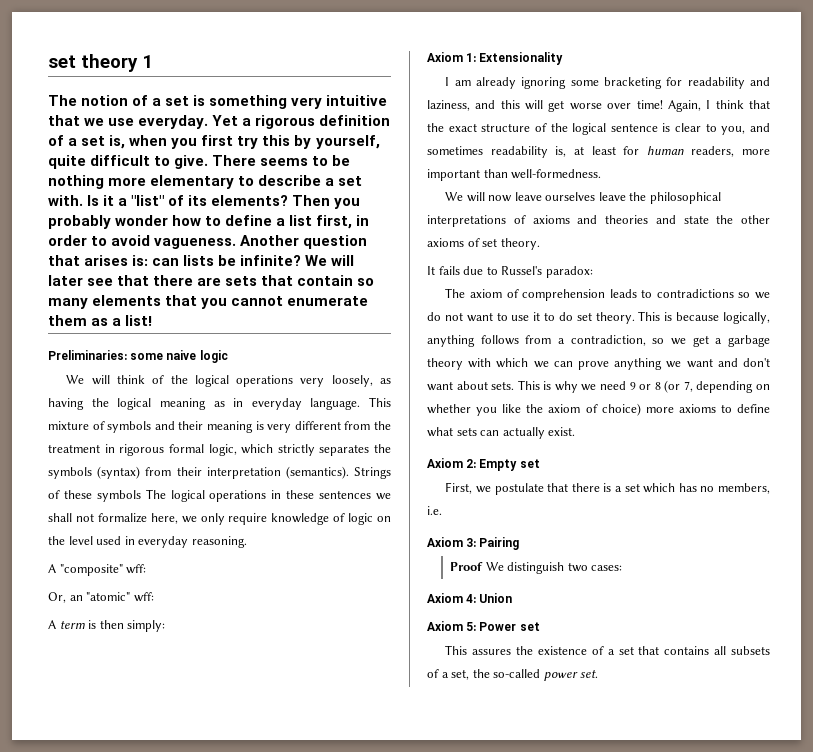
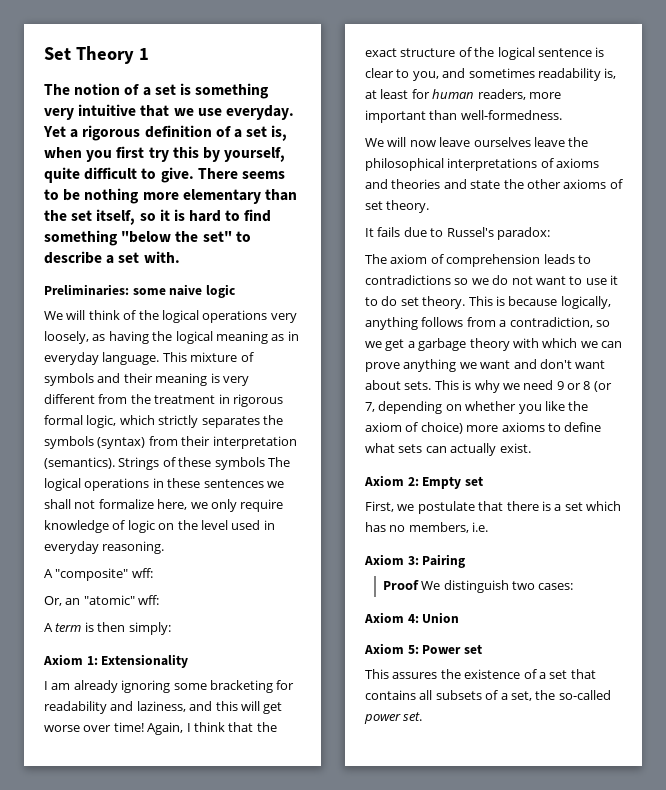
[48,54,138,72] set theory -> [44,46,134,64] Set Theory
(235, 182) none -> [264,189,297,201] [44,209,272,225] [44,230,232,246] than the set itself, so it is hard to find something "below the set"
[87,195,361,209] [48,215,370,229] [48,235,368,249] [48,255,355,266] [48,275,375,286] [48,295,369,309] [48,315,153,326] Is it a "list" of its elements? Then you probably wonder how to define a list first, in order to avoid vagueness. Another question that arises is: can lists be infinite? We will later see that there are sets that contain so many elements that you cannot enumerate them as a list! -> (180, 257) none

